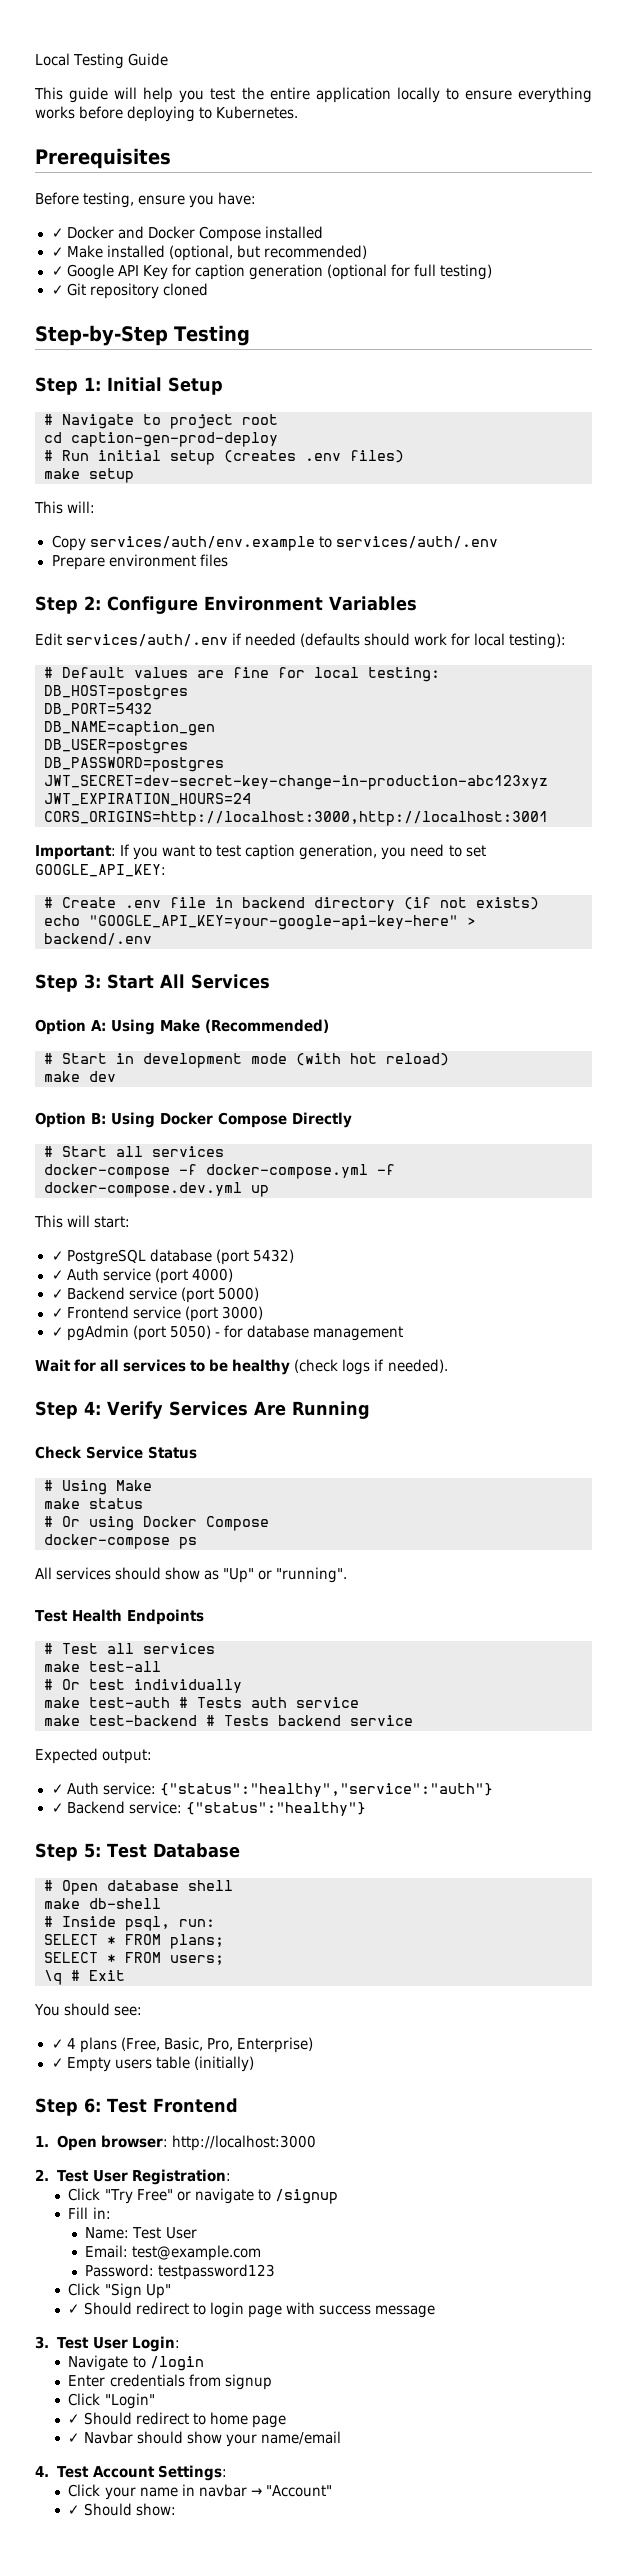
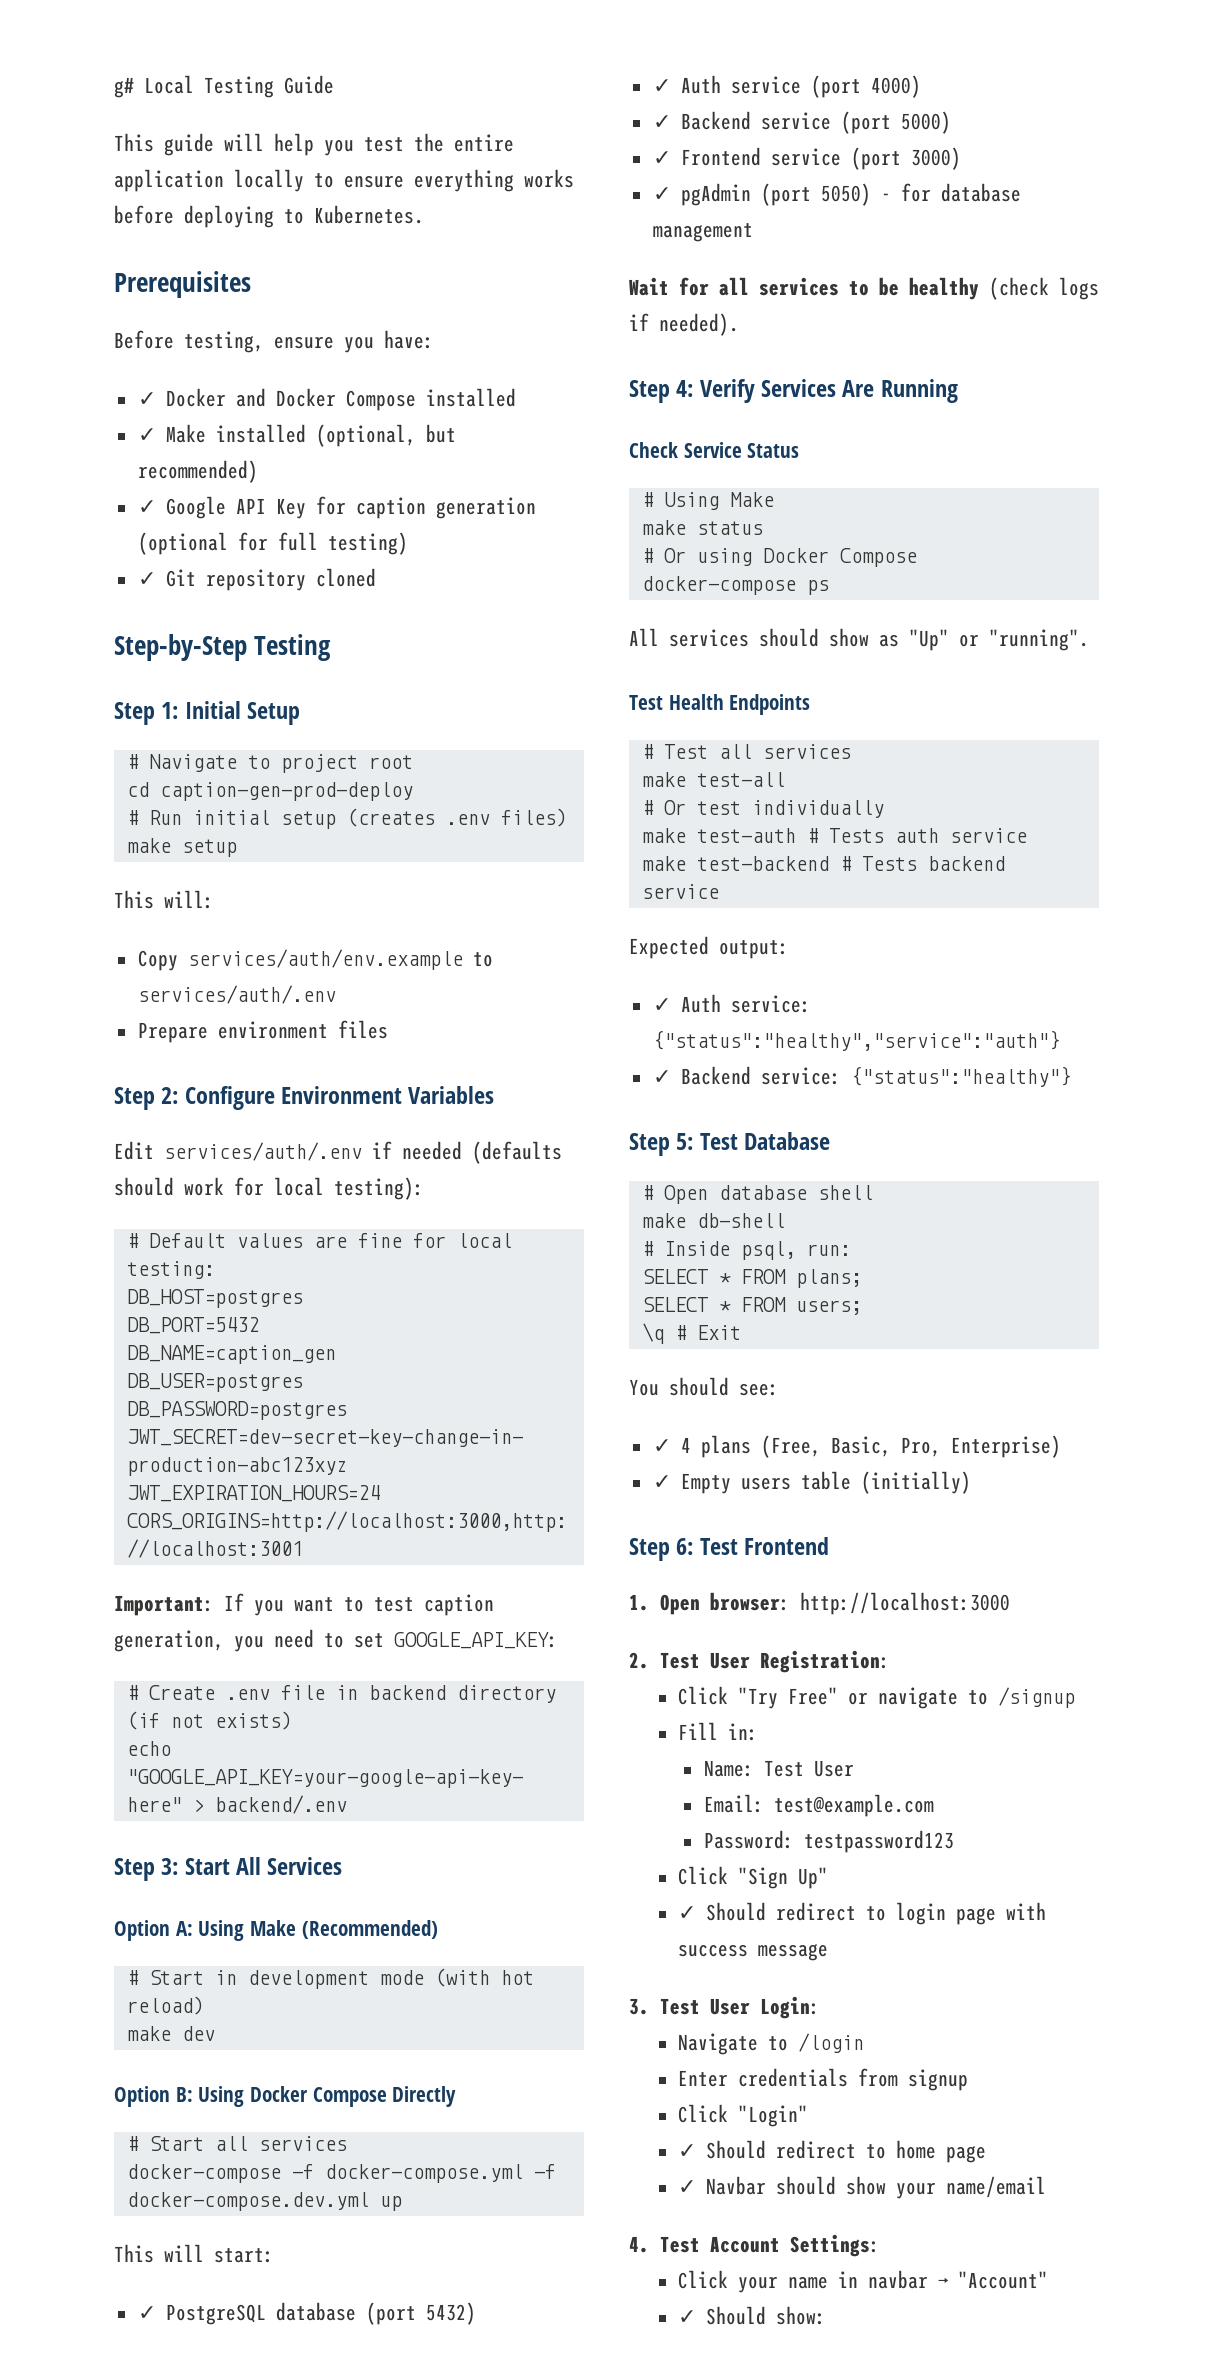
(35, 59) none -> [114,77,134,98] g#

